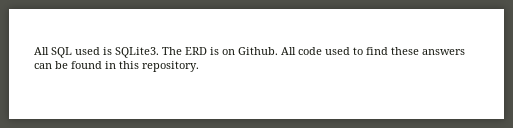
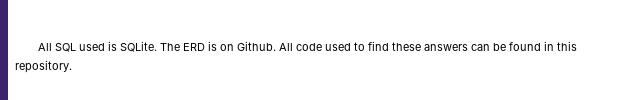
[115,47,159,58] SQLite3. -> [120,41,158,52] SQLite.

